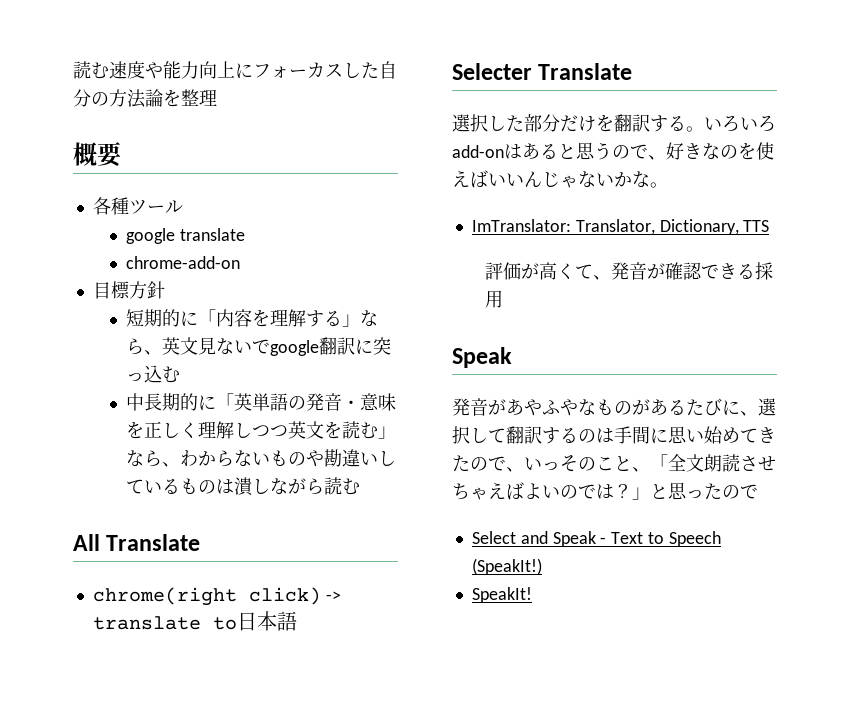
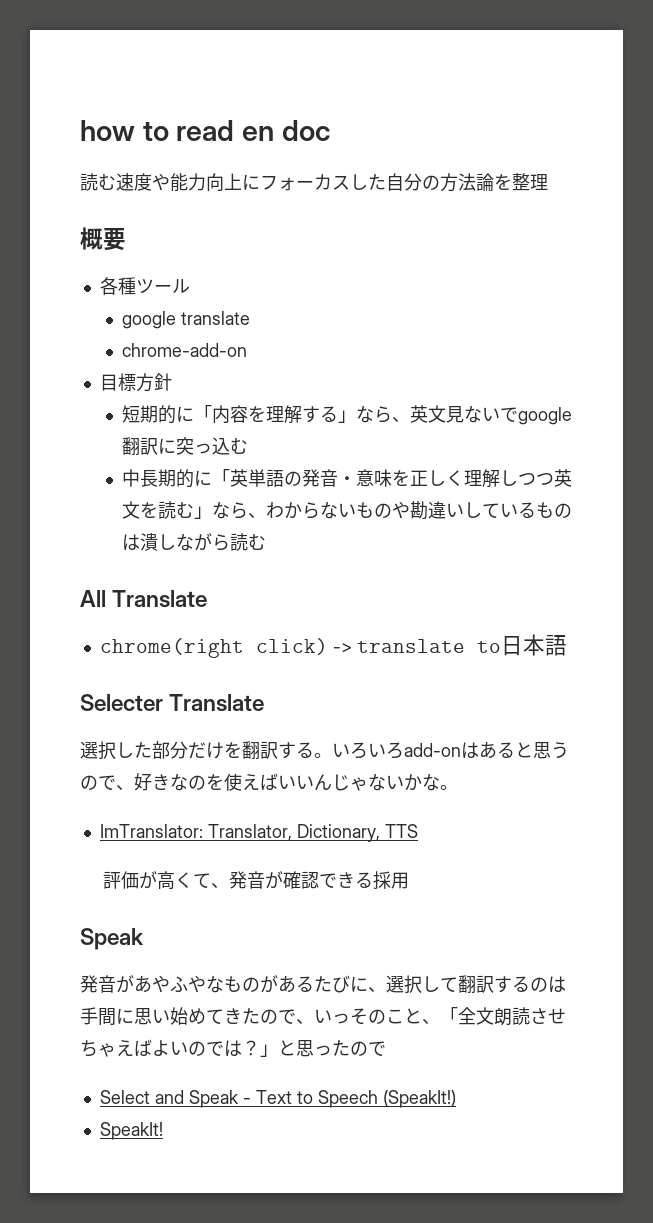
(73, 70) none -> [80,120,331,141] how to read en doc //

